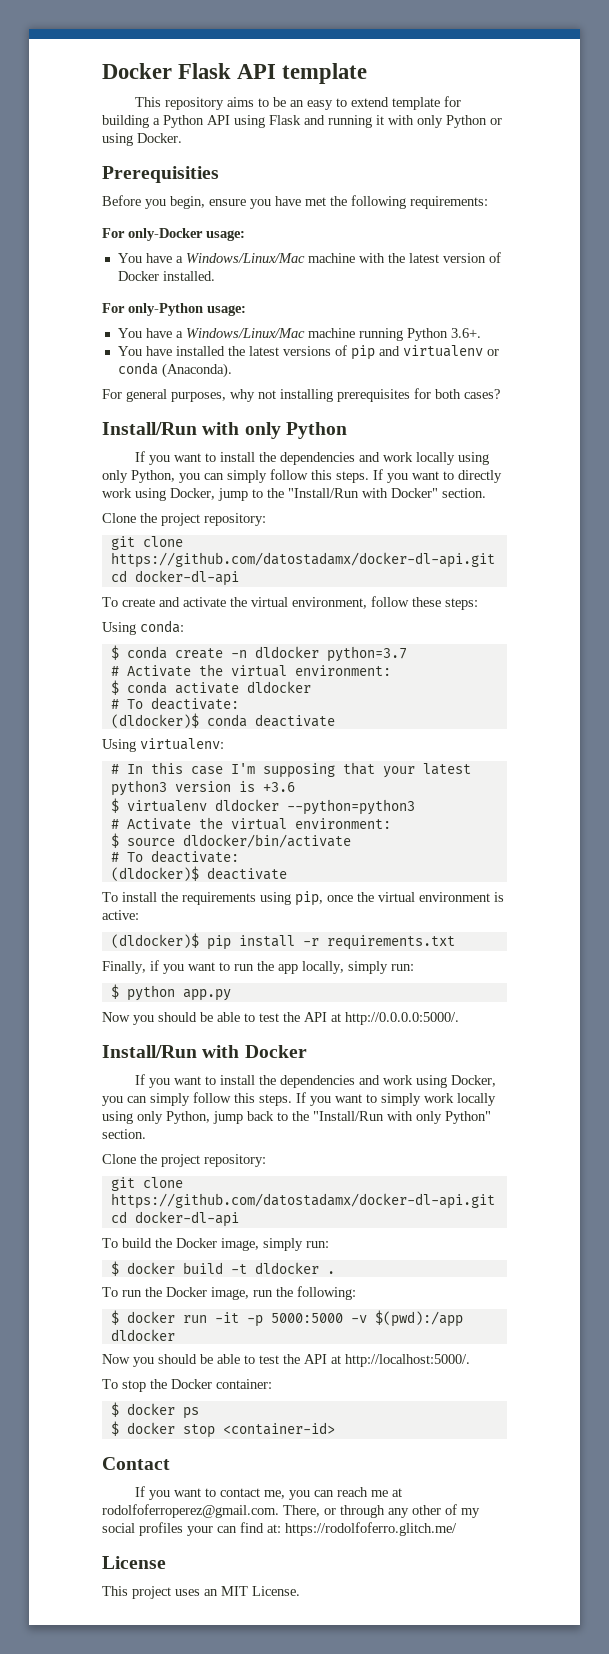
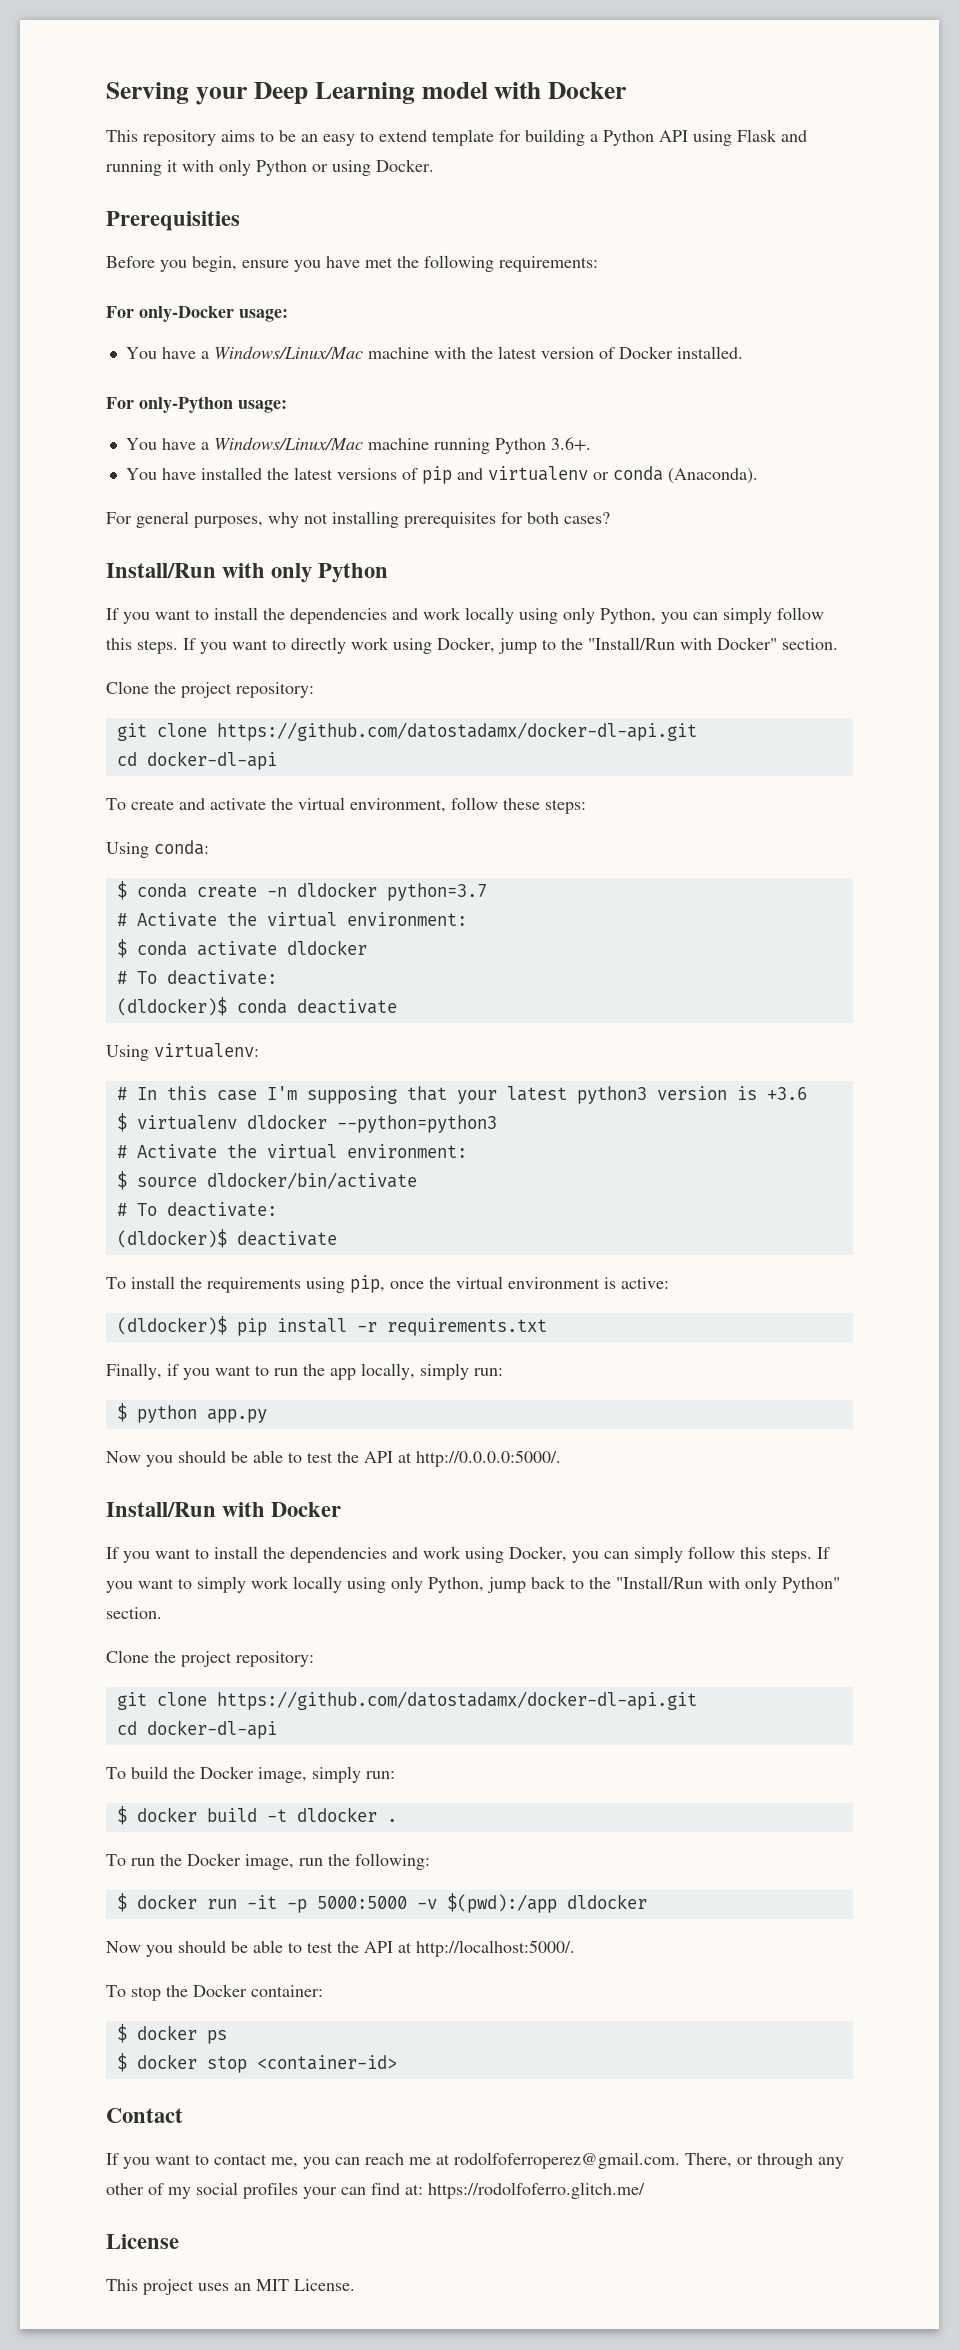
[102,63,368,84] Docker Flask API template -> [106,82,628,105] Serving your Deep Learning model with Docker

